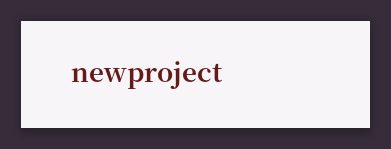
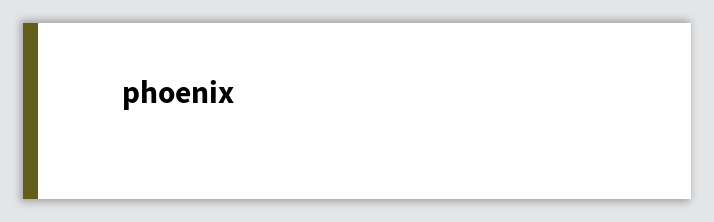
[71,61,223,89] newproject -> [122,80,234,110] phoenix

